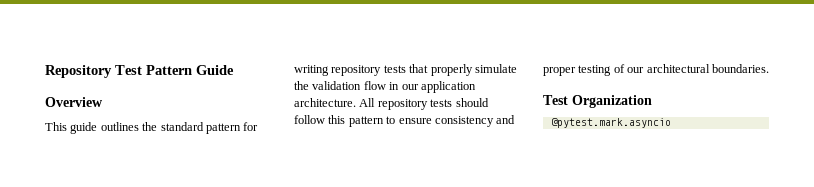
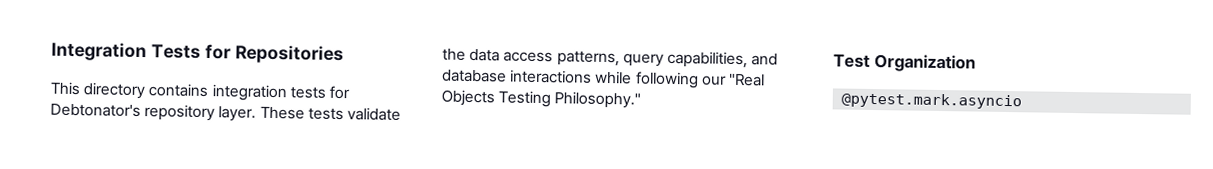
[45,65,234,78] [45,97,103,107] [45,122,259,134] [294,64,517,76] [294,81,476,93] [294,98,489,110] [294,115,516,127] [543,64,769,76] Repository Test Pattern Guide // Overview // This guide outlines the standard pattern for writing repository tests that properly simulate the validation flow in our application architecture. All repository tests should follow this pattern to ensure consistency and proper testing of our architectural boundaries. -> [51,41,344,65] [50,81,350,102] [50,103,401,122] [442,48,779,69] [442,69,765,89] [441,89,642,109] Integration Tests for Repositories // This directory contains integration tests for Debtonator's repository layer. These tests validate the data access patterns, query capabilities, and database interactions while following our "Real Objects Testing Philosophy."

